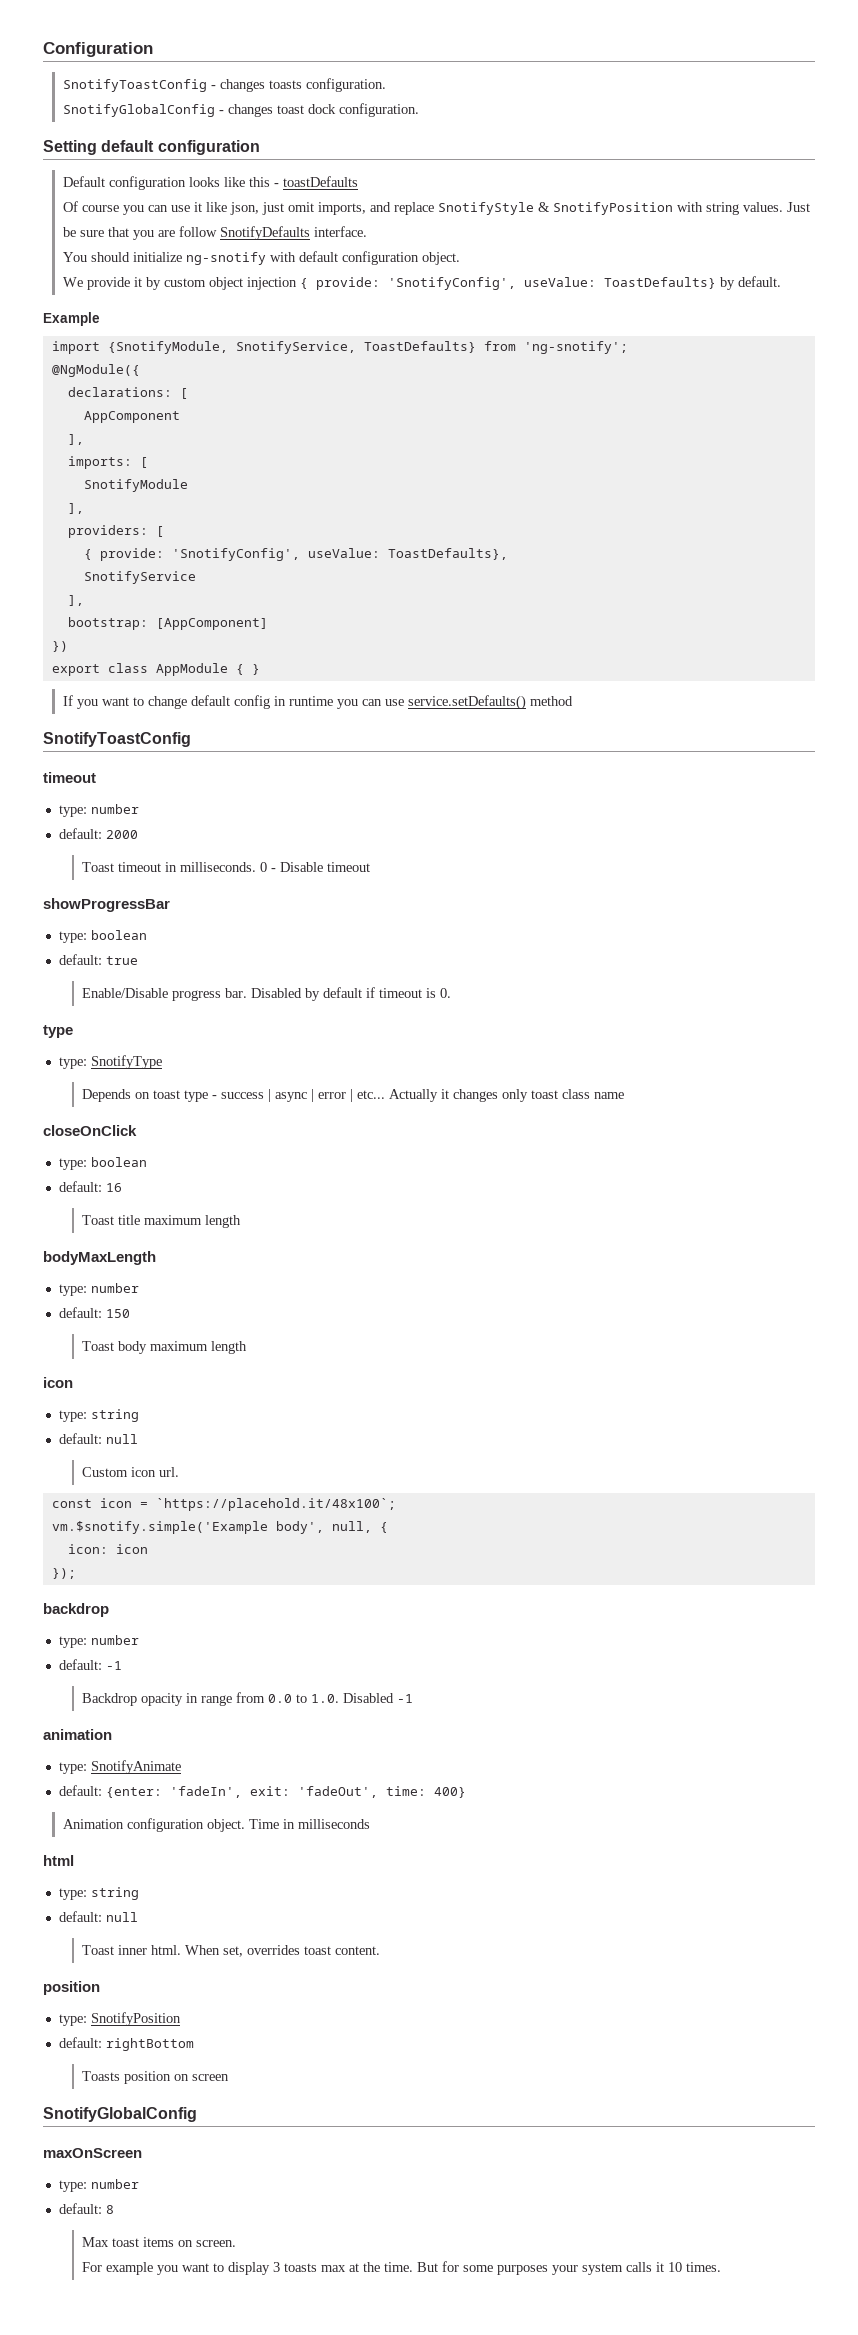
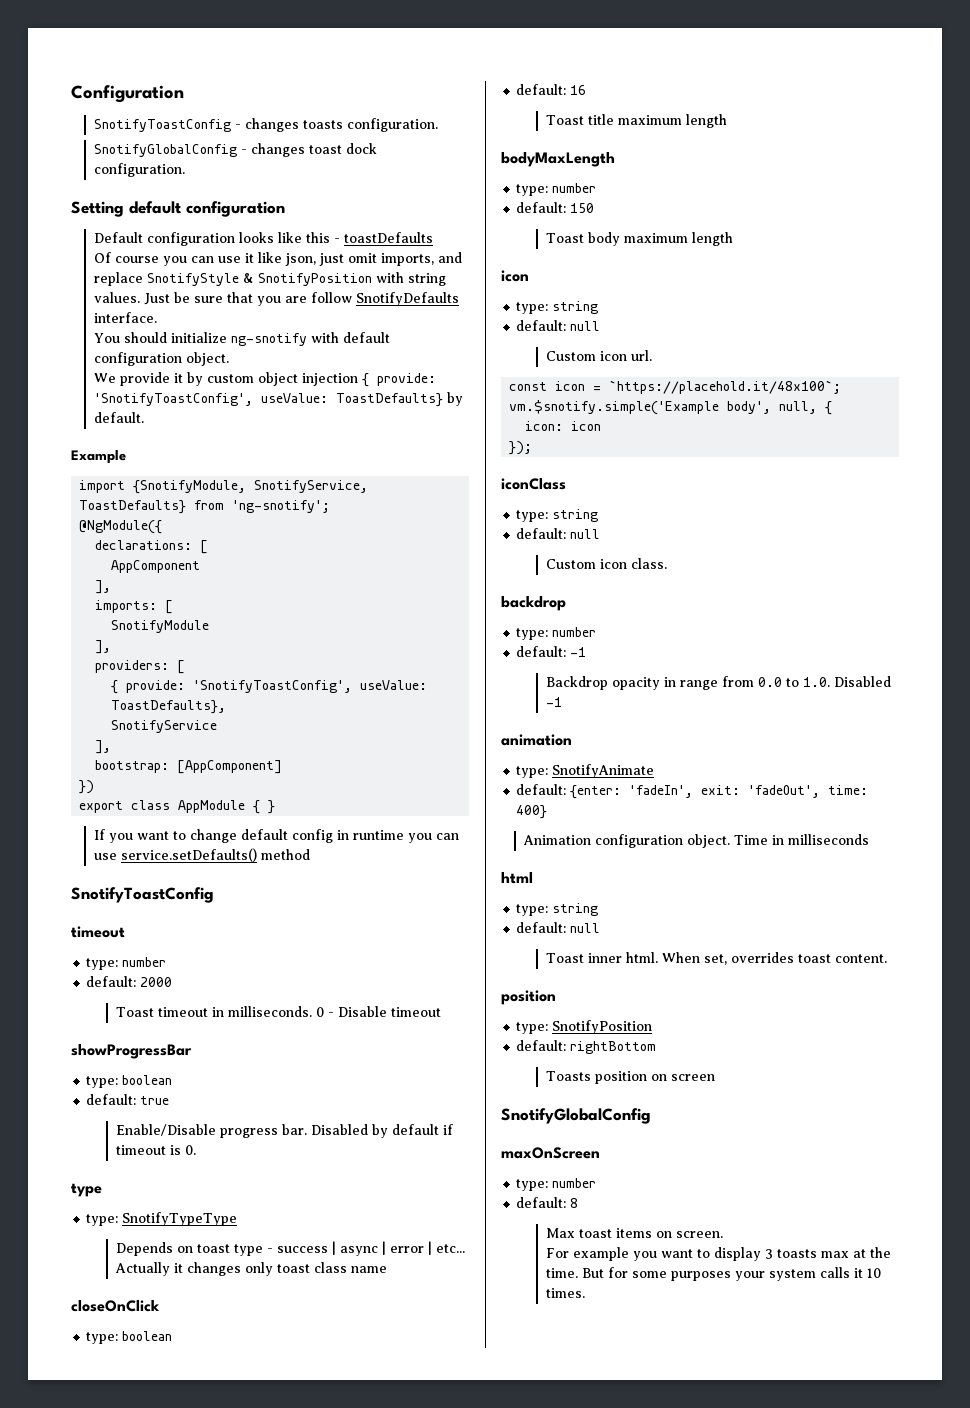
[387,277,516,290] 'SnotifyConfig', -> [93,393,253,406] 'SnotifyToastConfig',
[171,548,300,561] 'SnotifyConfig', -> [193,680,353,693] 'SnotifyToastConfig',
[90,1055,162,1069] SnotifyType -> [122,1212,238,1226] SnotifyTypeType
(76, 1573) none -> [501,478,566,490] [516,509,599,522] [516,528,601,539] [546,558,668,569] // iconClass // type: string // default: null // Custom icon class.

